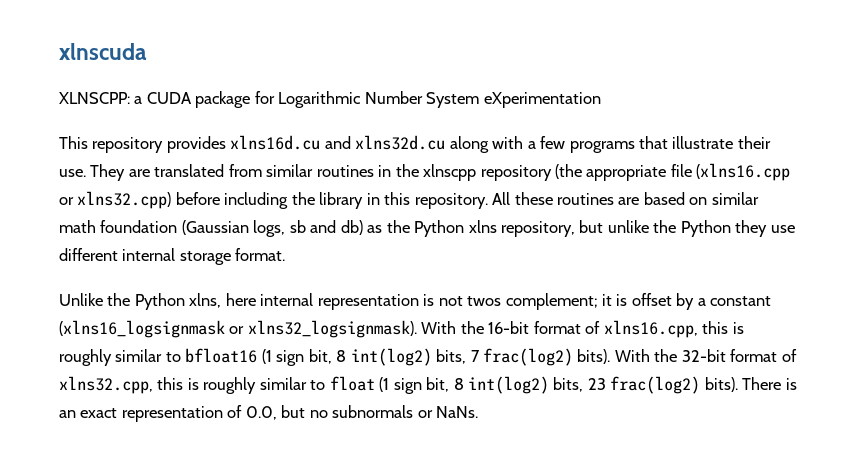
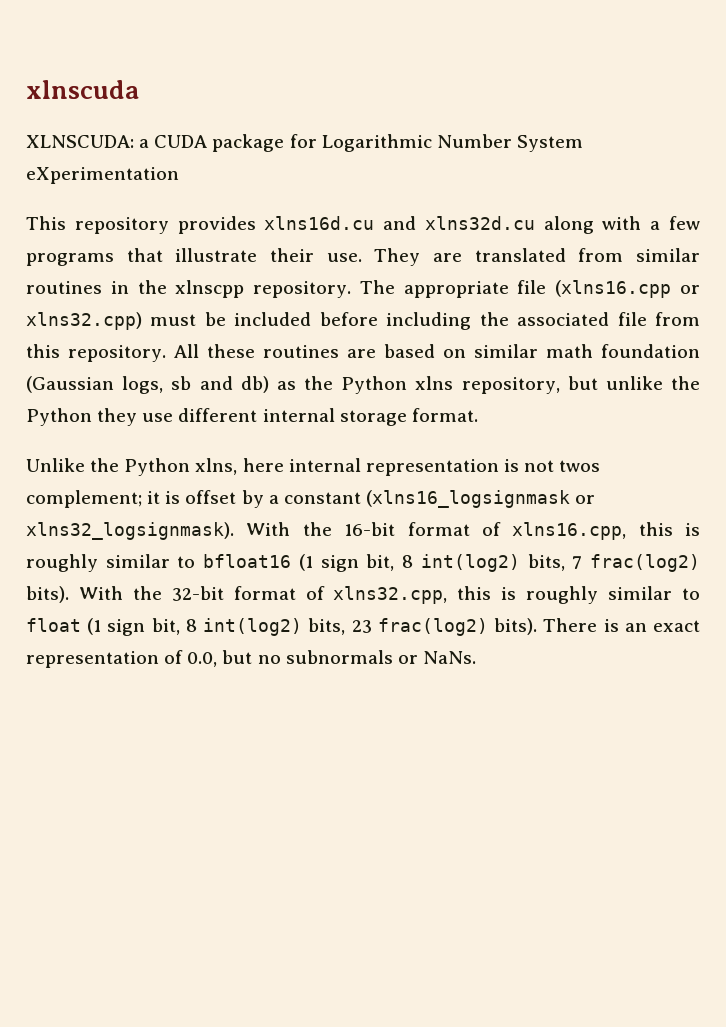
[59,92,130,104] XLNSCPP: -> [26,135,134,148] XLNSCUDA:
[480,164,583,181] repository (the -> [253,280,395,298] repository. The
[175,192,380,209] before including the library in -> [150,312,701,330] must be included before including the associated file from

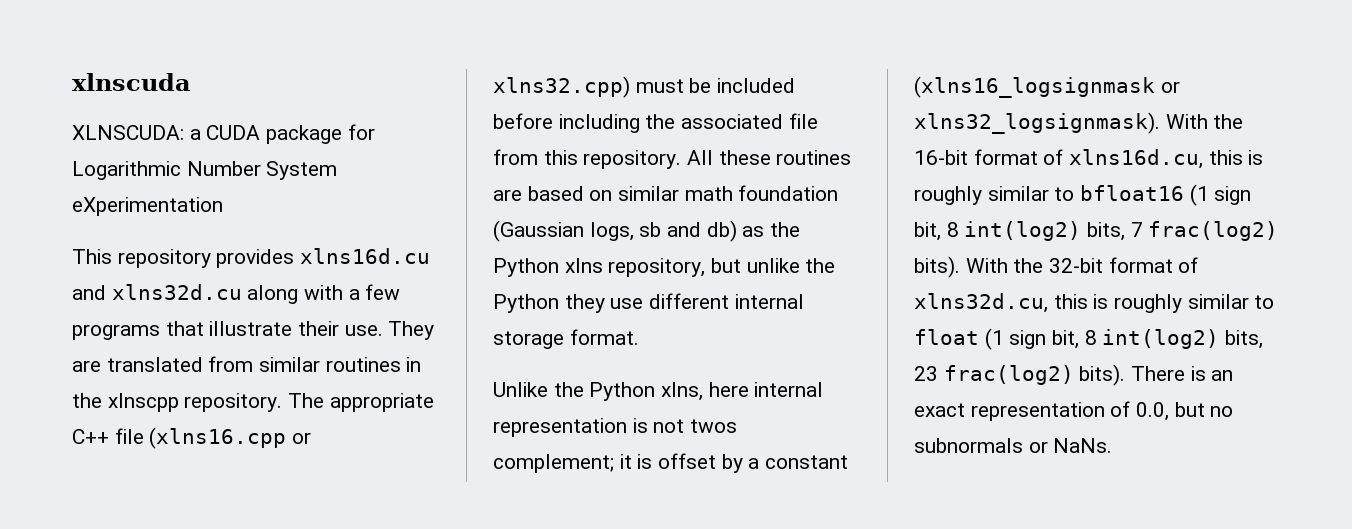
(509, 289) none -> [72,429,109,444] C++
[512,522,627,540] xlns16.cpp, -> [1069,149,1204,169] xlns16d.cu,
[333,586,448,604] xlns32.cpp, -> [914,293,1048,313] xlns32d.cu,

